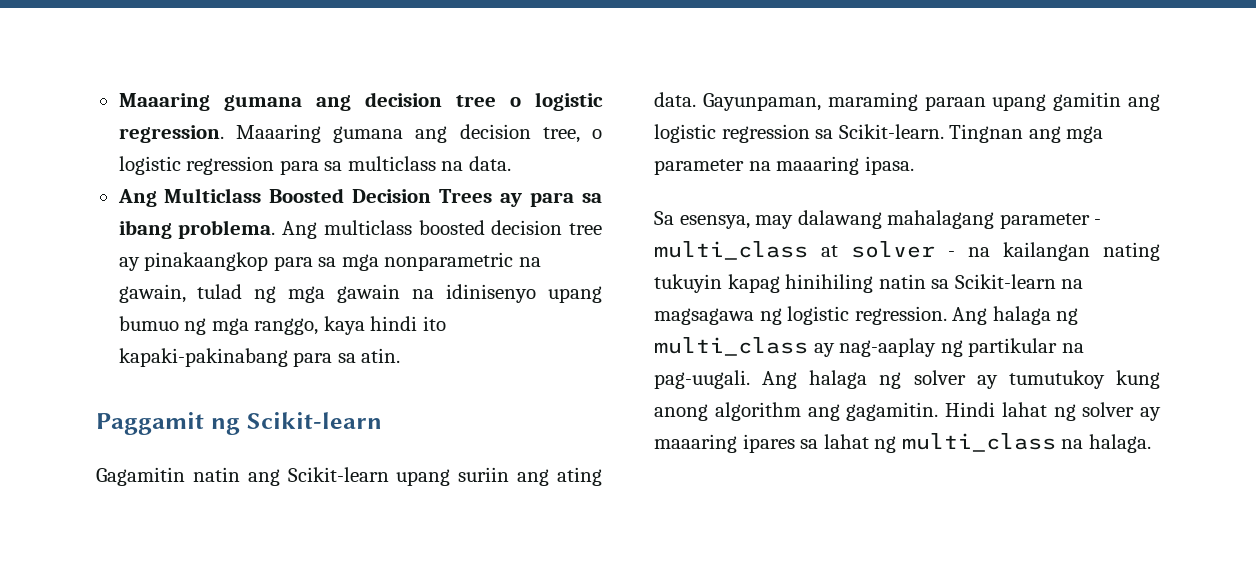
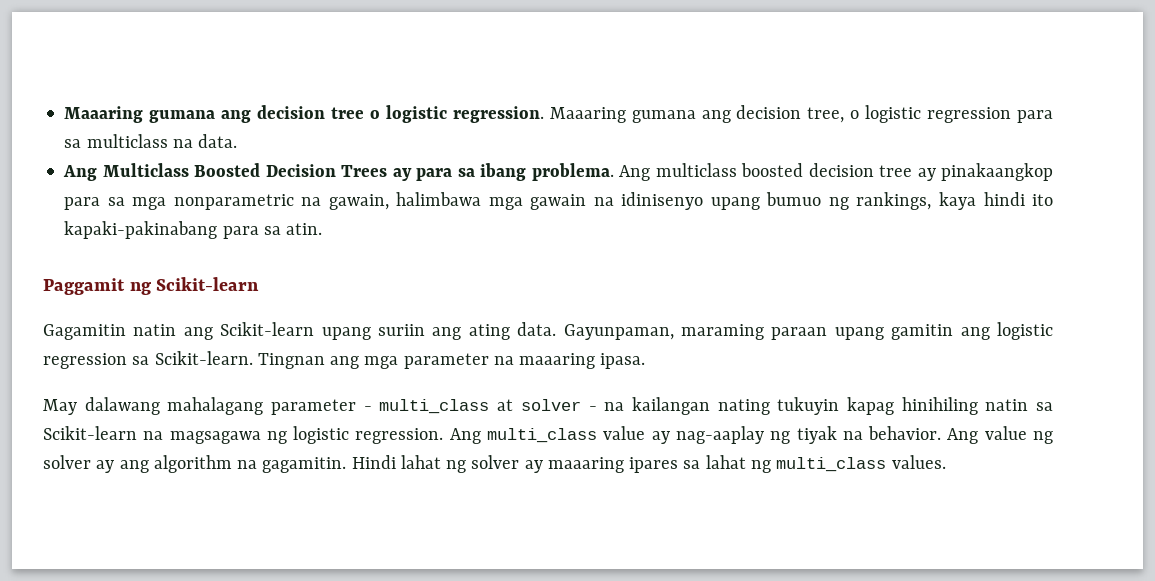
[197,284,277,303] tulad ng -> [396,192,482,206] halimbawa
[211,318,319,335] mga ranggo, -> [856,192,932,210] rankings,
[654,211,794,229] Sa esensya, may -> [43,399,77,415] May
[992,306,1079,325] [654,337,1084,357] [654,370,1160,389] [654,402,840,421] halaga ng multi_class ay nag-aaplay ng partikular na pag-uugali. Ang halaga ng solver ay tumutukoy kung anong algorithm ang -> [487,426,1053,444] [43,455,258,473] multi_class value ay nag-aaplay ng tiyak na behavior. Ang value ng solver ay ang algorithm na
[1061,434,1151,453] na halaga. -> [891,455,946,469] values.

